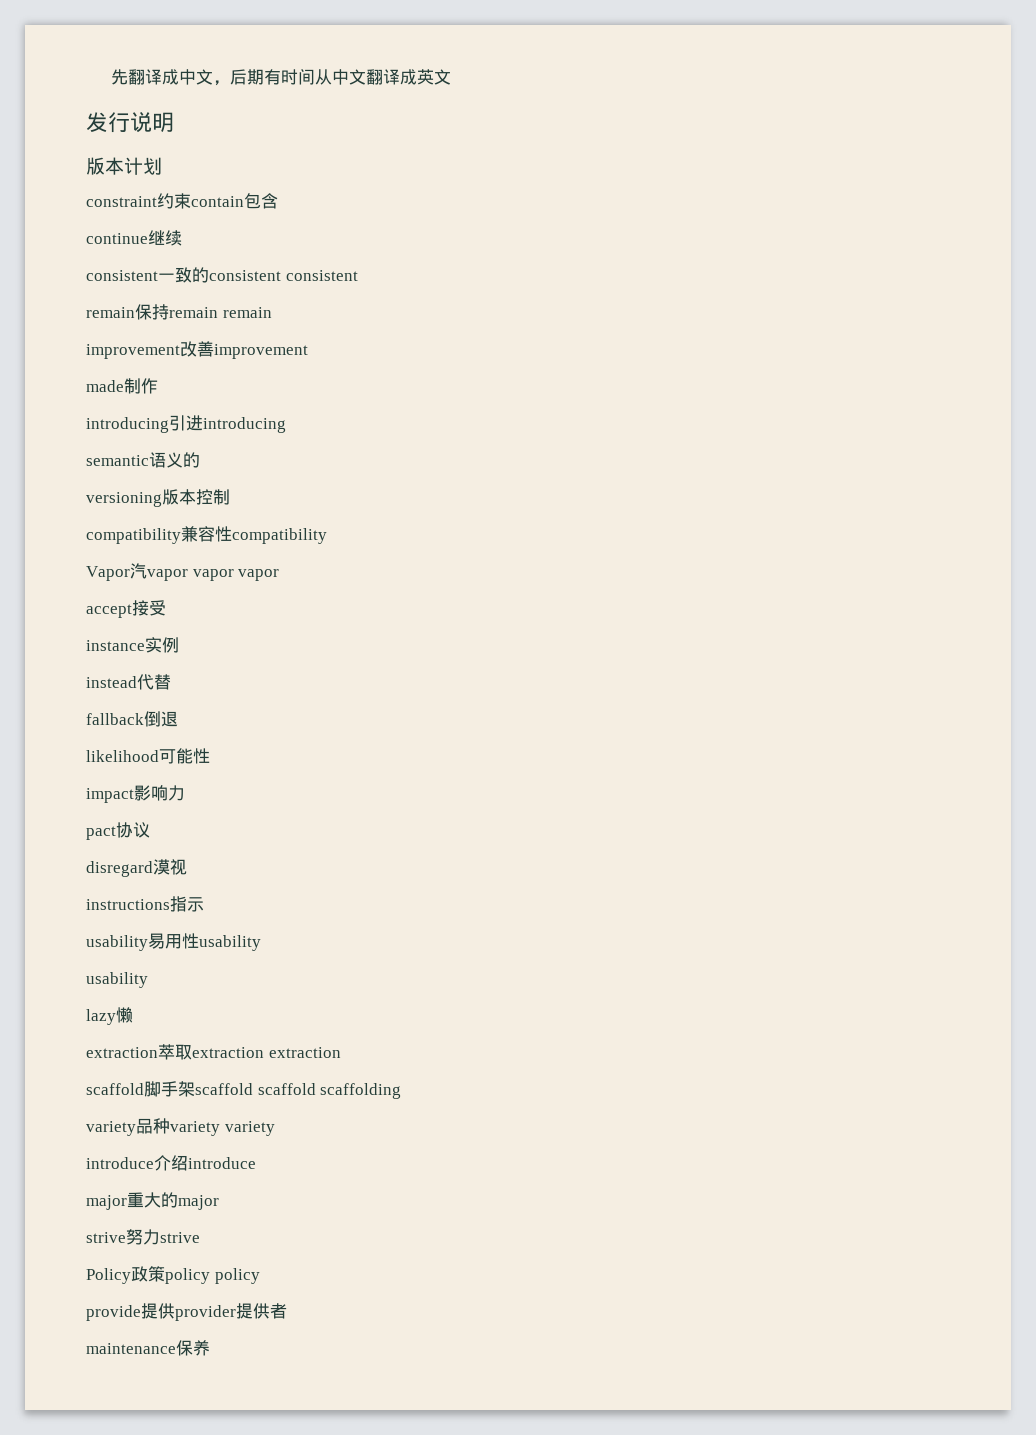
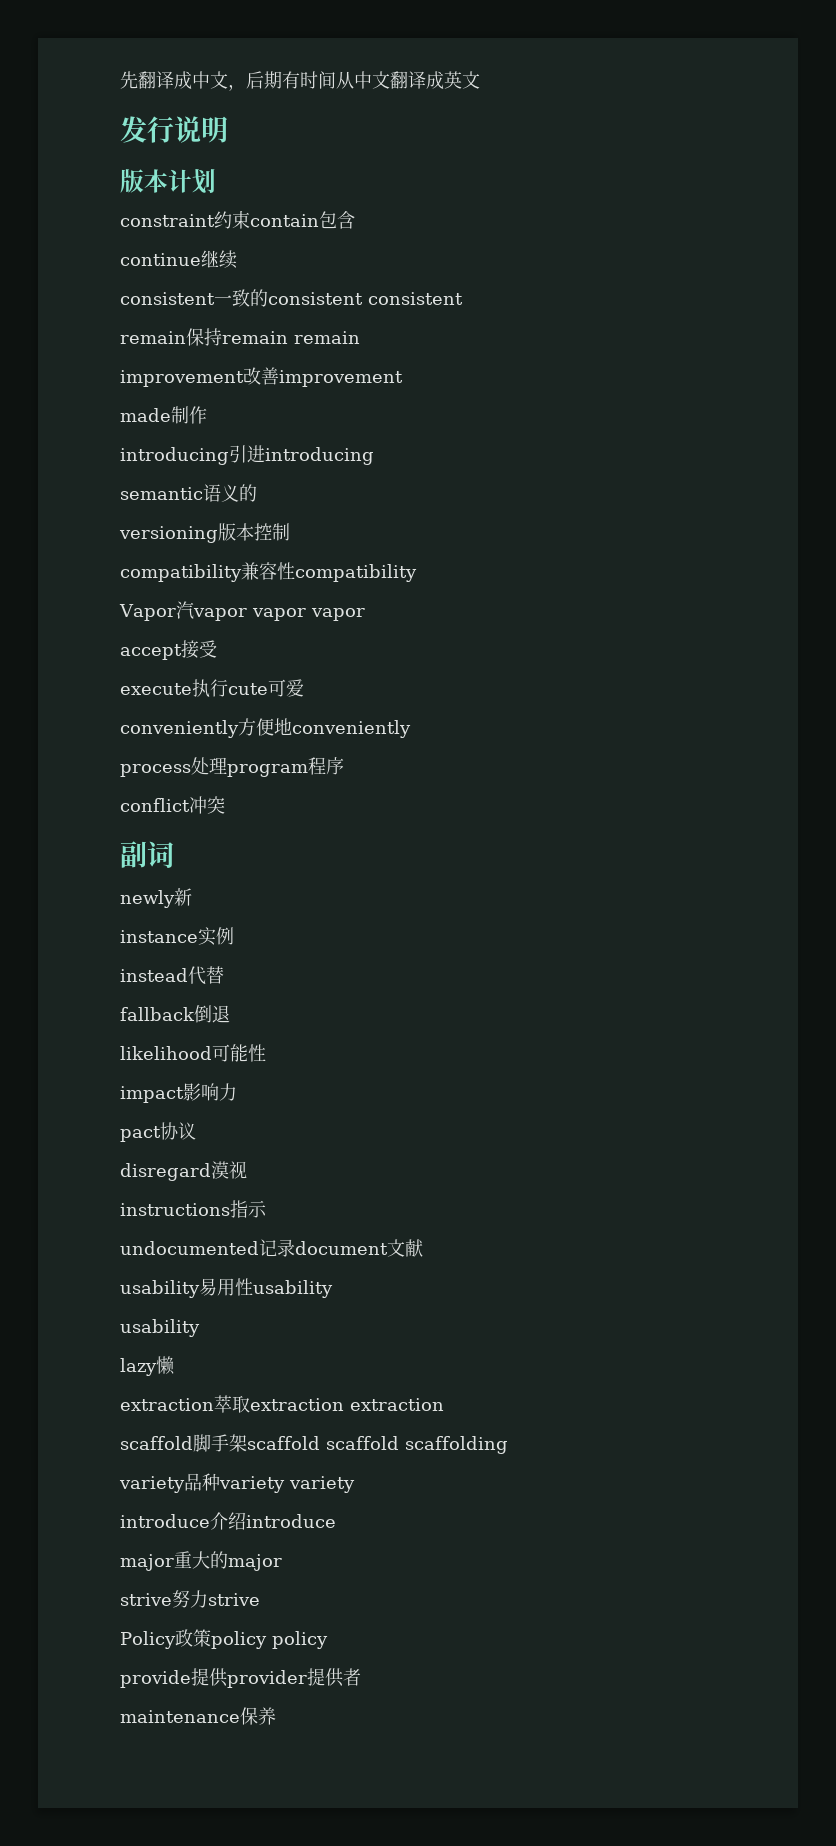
(166, 608) none -> [120,679,304,697] [120,718,411,738] [120,757,344,777] [120,796,225,814] [120,841,174,868] [120,888,192,908] // execute执行cute可爱 // conveniently方便地conveniently // process处理program程序 // conflict冲突 // 副词 // newly新
(204, 904) none -> [120,1239,423,1257] // undocumented记录document文献

